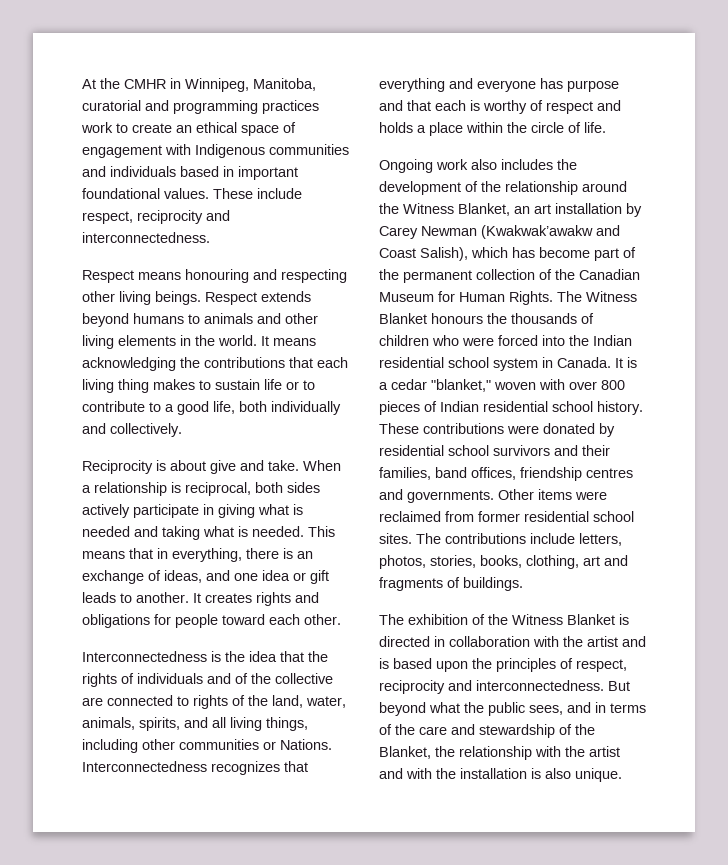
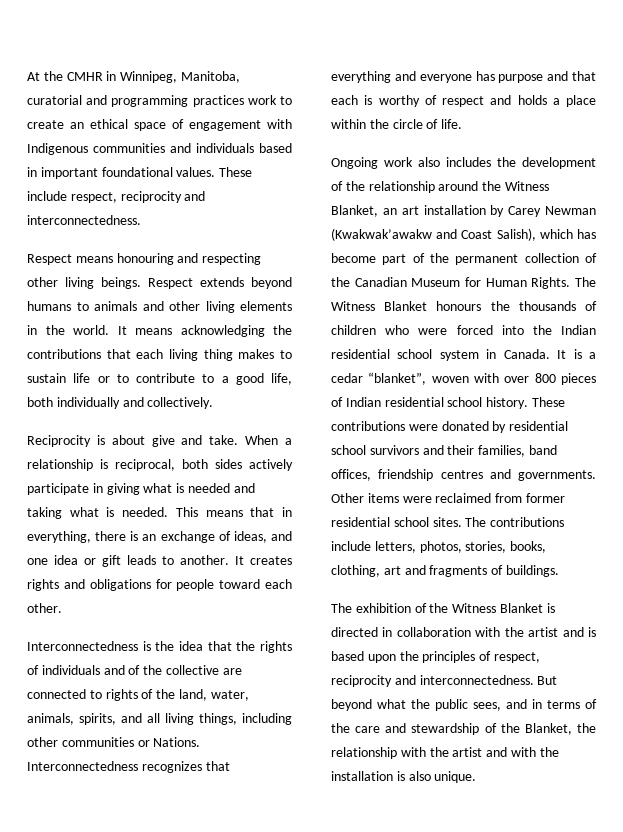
[431,379,491,392] "blanket," -> [368,372,427,385] “blanket”,

